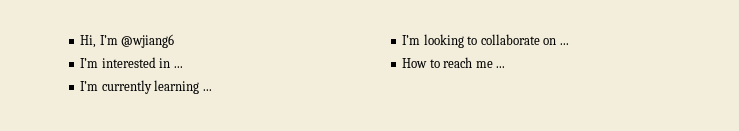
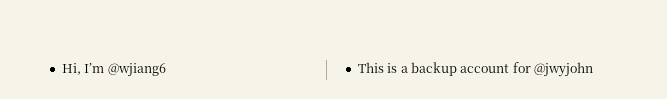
[80,57,183,68] [80,80,212,94] [402,34,569,48] [402,57,506,68] I’m interested in ... // I’m currently learning ... // I’m looking to collaborate on ... // How to reach me ... -> [357,62,593,77] This is a backup account for @jwyjohn

